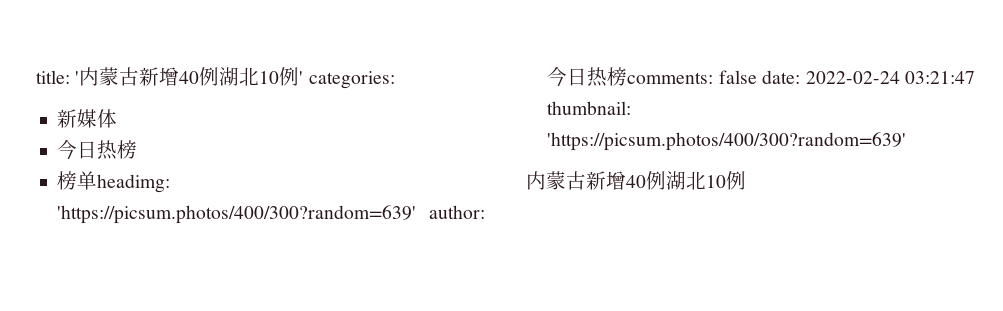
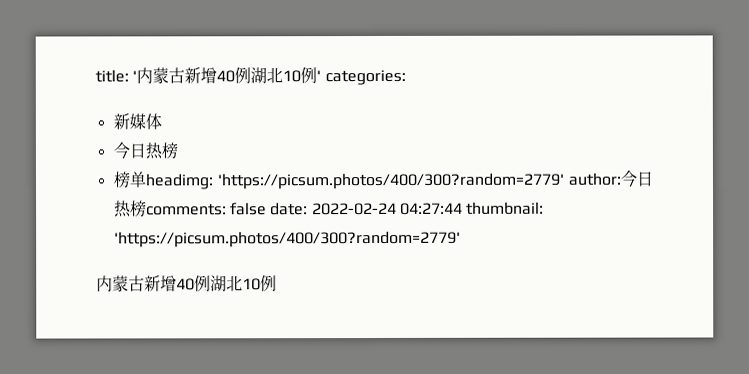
[57,205,417,224] 'https://picsum.photos/400/300?random=639' -> [216,172,565,190] 'https://picsum.photos/400/300?random=2779'
[905,71,975,84] [547,101,632,115] [547,132,907,151] 03:21:47 thumbnail: 'https://picsum.photos/400/300?random=639' -> [399,201,545,215] [113,230,461,248] 04:27:44 thumbnail: 'https://picsum.photos/400/300?random=2779'

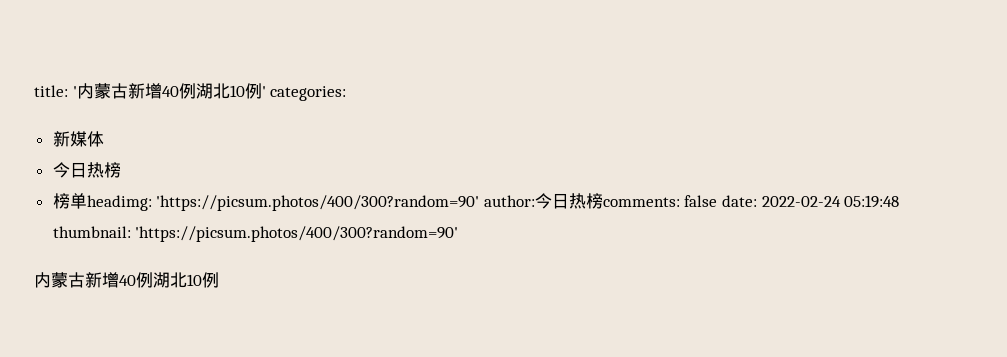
[216,172,565,190] 'https://picsum.photos/400/300?random=2779' -> [156,195,480,211] 'https://picsum.photos/400/300?random=90'
[399,201,545,215] [113,230,461,248] 04:27:44 thumbnail: 'https://picsum.photos/400/300?random=2779' -> [844,195,900,208] [52,226,459,242] 05:19:48 thumbnail: 'https://picsum.photos/400/300?random=90'

